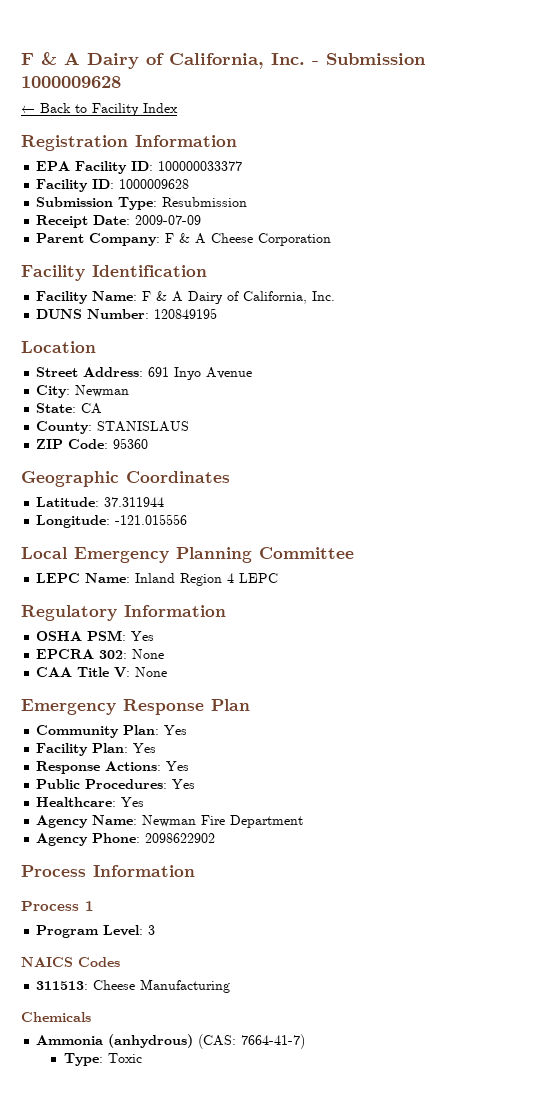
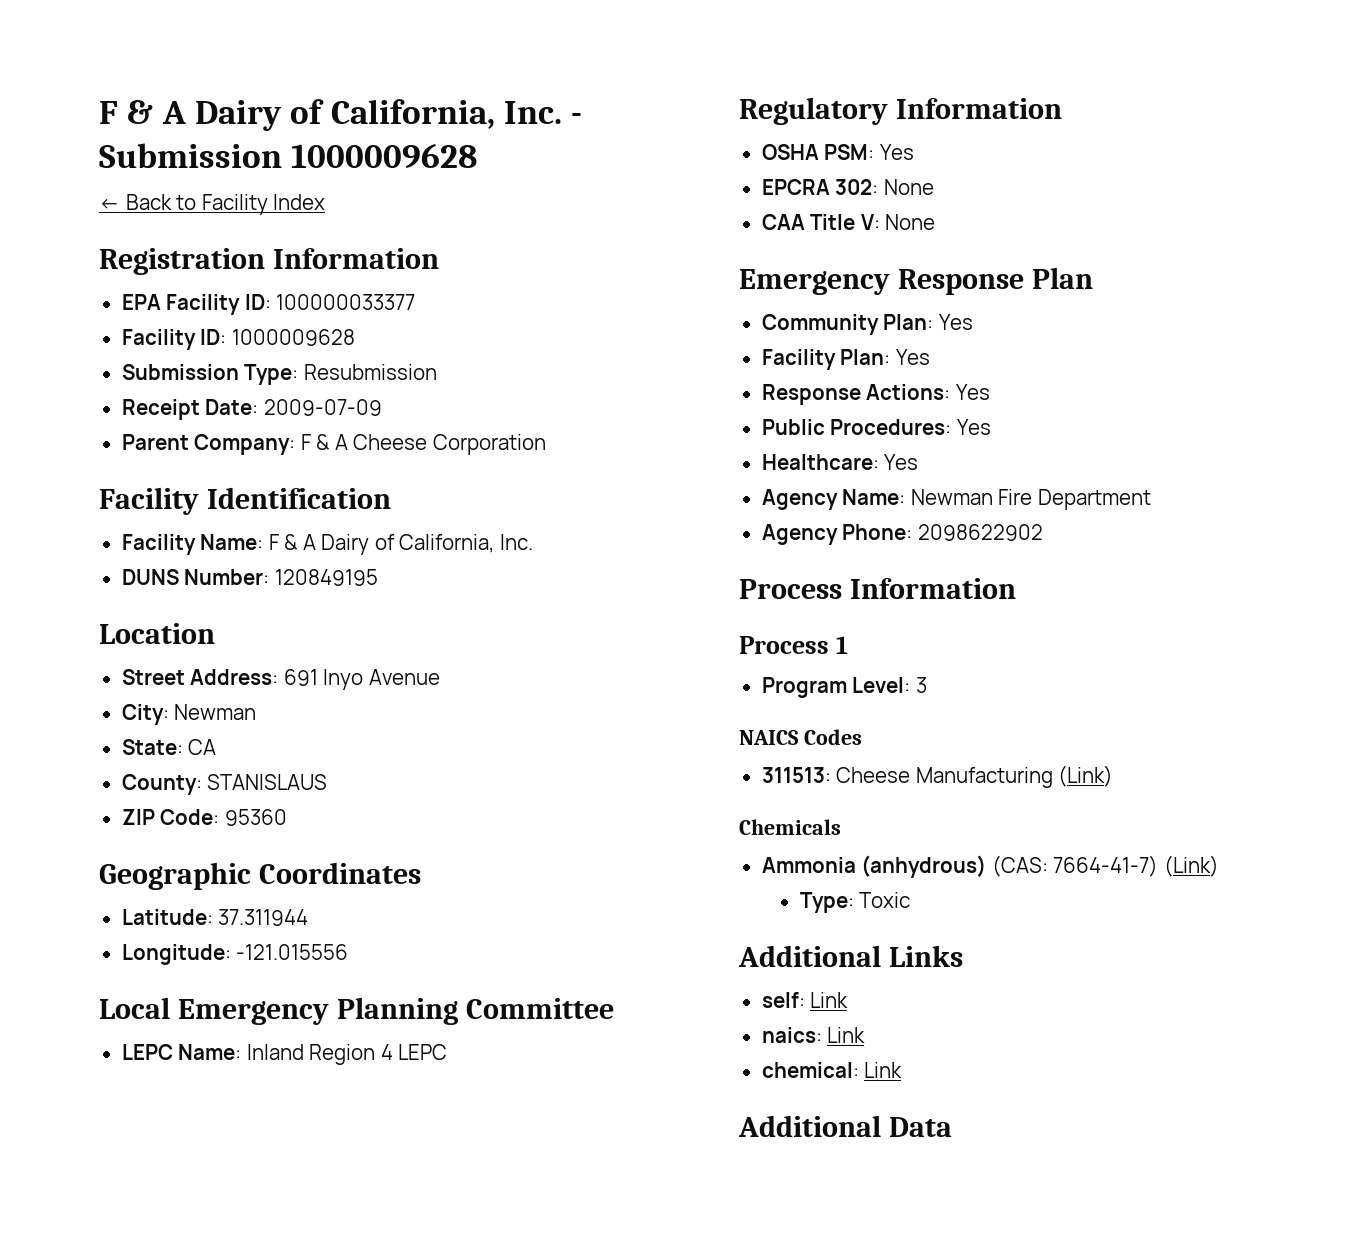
(231, 986) none -> [1058,765,1114,787] (Link)
(306, 1041) none -> [1163,855,1219,877] (Link)
(142, 1058) none -> [738,945,963,967] [761,992,849,1008] [761,1027,866,1043] [761,1062,903,1078] [738,1115,952,1137] // Additional Links // self: Link // naics: Link // chemical: Link // Additional Data

